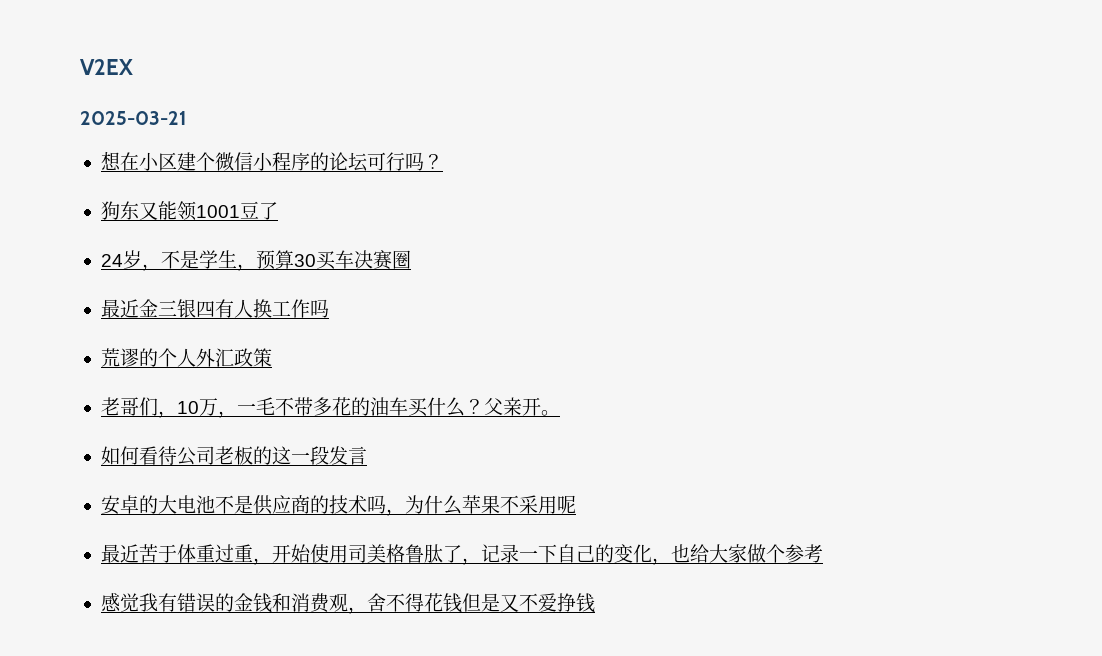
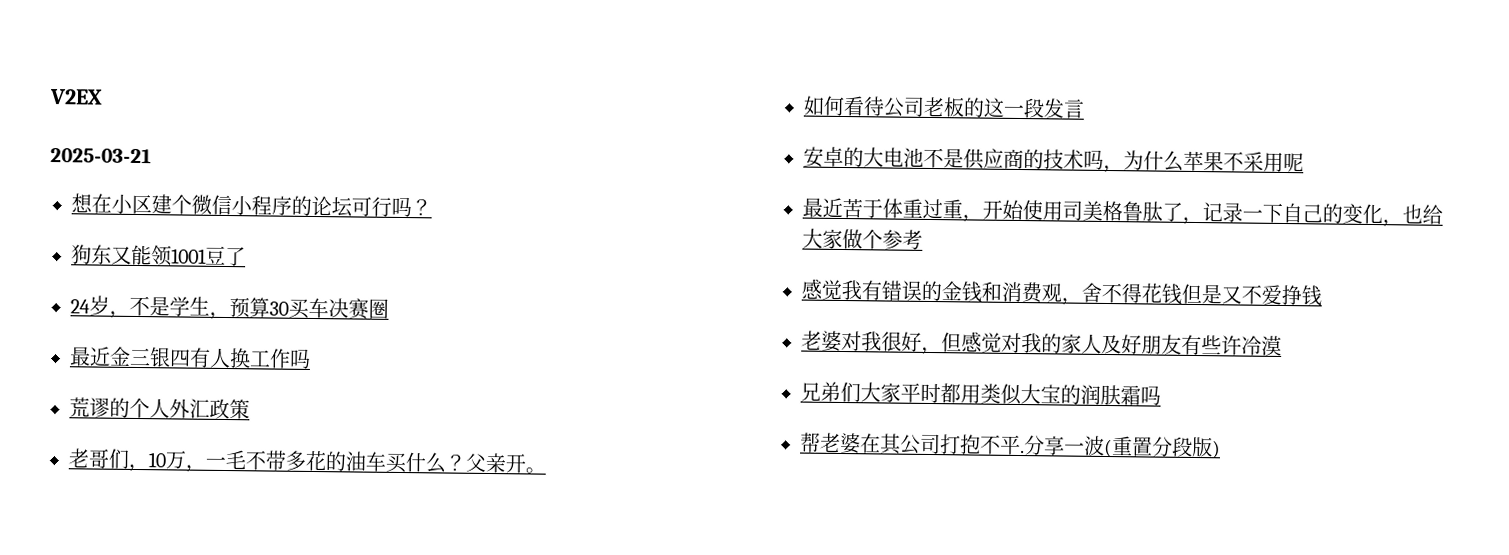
(595, 603) none -> [801,330,1282,356] [800,381,1161,406] [800,432,1221,459] // 老婆对我很好，但感觉对我的家人及好朋友有些许冷漠 // 兄弟们大家平时都用类似大宝的润肤霜吗 // 帮老婆在其公司打抱不平.分享一波(重置分段版)

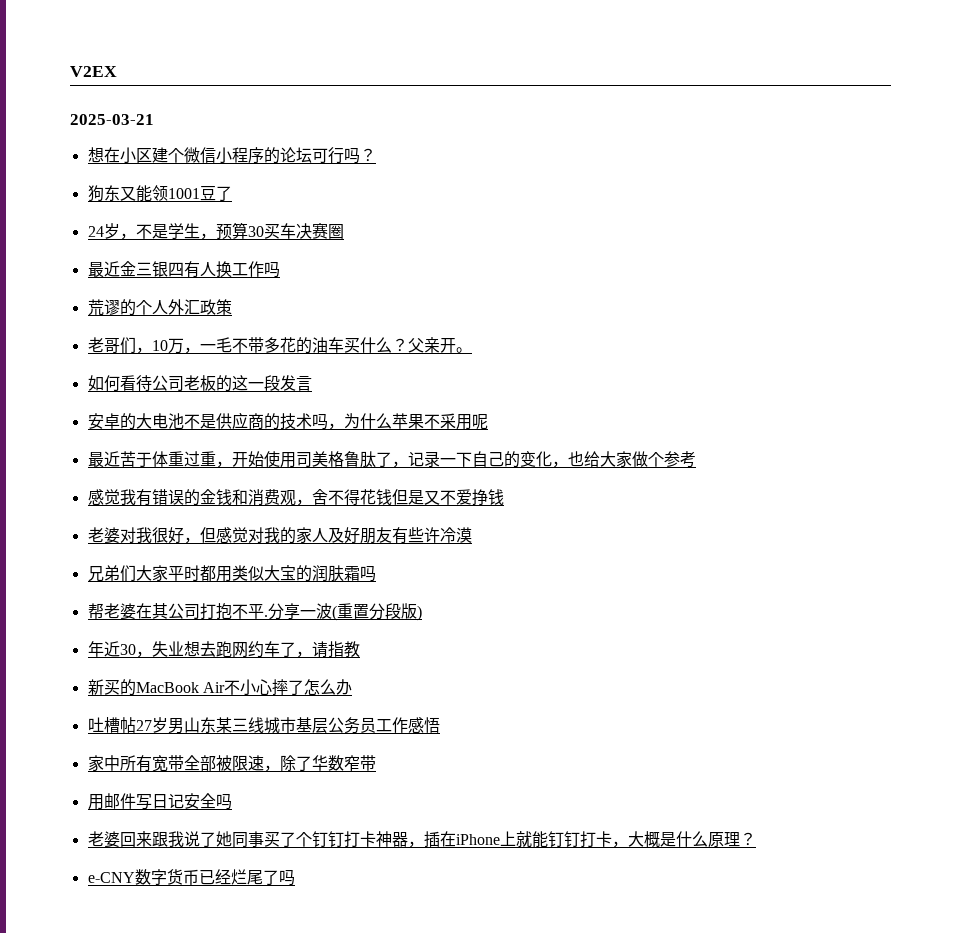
(1221, 449) none -> [87,641,360,658] [87,679,352,696] [87,717,440,734] [87,755,376,772] [87,793,232,810] [87,831,756,848] [87,869,295,886] // 年近30，失业想去跑网约车了，请指教 // 新买的MacBook Air不小心摔了怎么办 // 吐槽帖27岁男山东某三线城市基层公务员工作感悟 // 家中所有宽带全部被限速，除了华数窄带 // 用邮件写日记安全吗 // 老婆回来跟我说了她同事买了个钉钉打卡神器，插在iPhone上就能钉钉打卡，大概是什么原理？ // e-CNY数字货币已经烂尾了吗

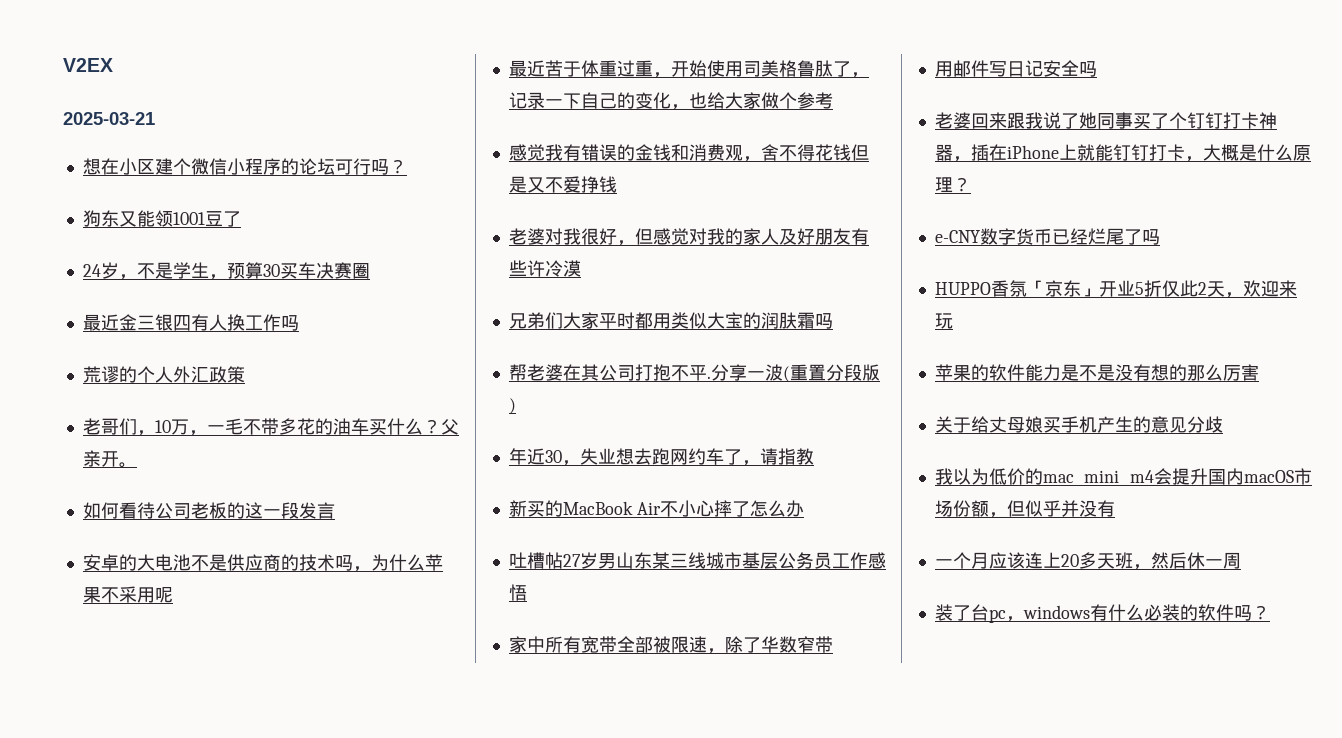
(295, 877) none -> [934,280,1297,298] [934,313,953,329] [934,364,1259,381] [934,416,1223,433] [934,468,1312,485] [934,500,1115,518] [934,552,1241,570] [934,604,1270,623] // HUPPO香氛「京东」开业5折仅此2天，欢迎来玩 // 苹果的软件能力是不是没有想的那么厉害 // 关于给丈母娘买手机产生的意见分歧 // 我以为低价的mac mini m4会提升国内macOS市场份额，但似乎并没有 // 一个月应该连上20多天班，然后休一周 // 装了台pc，windows有什么必装的软件吗？

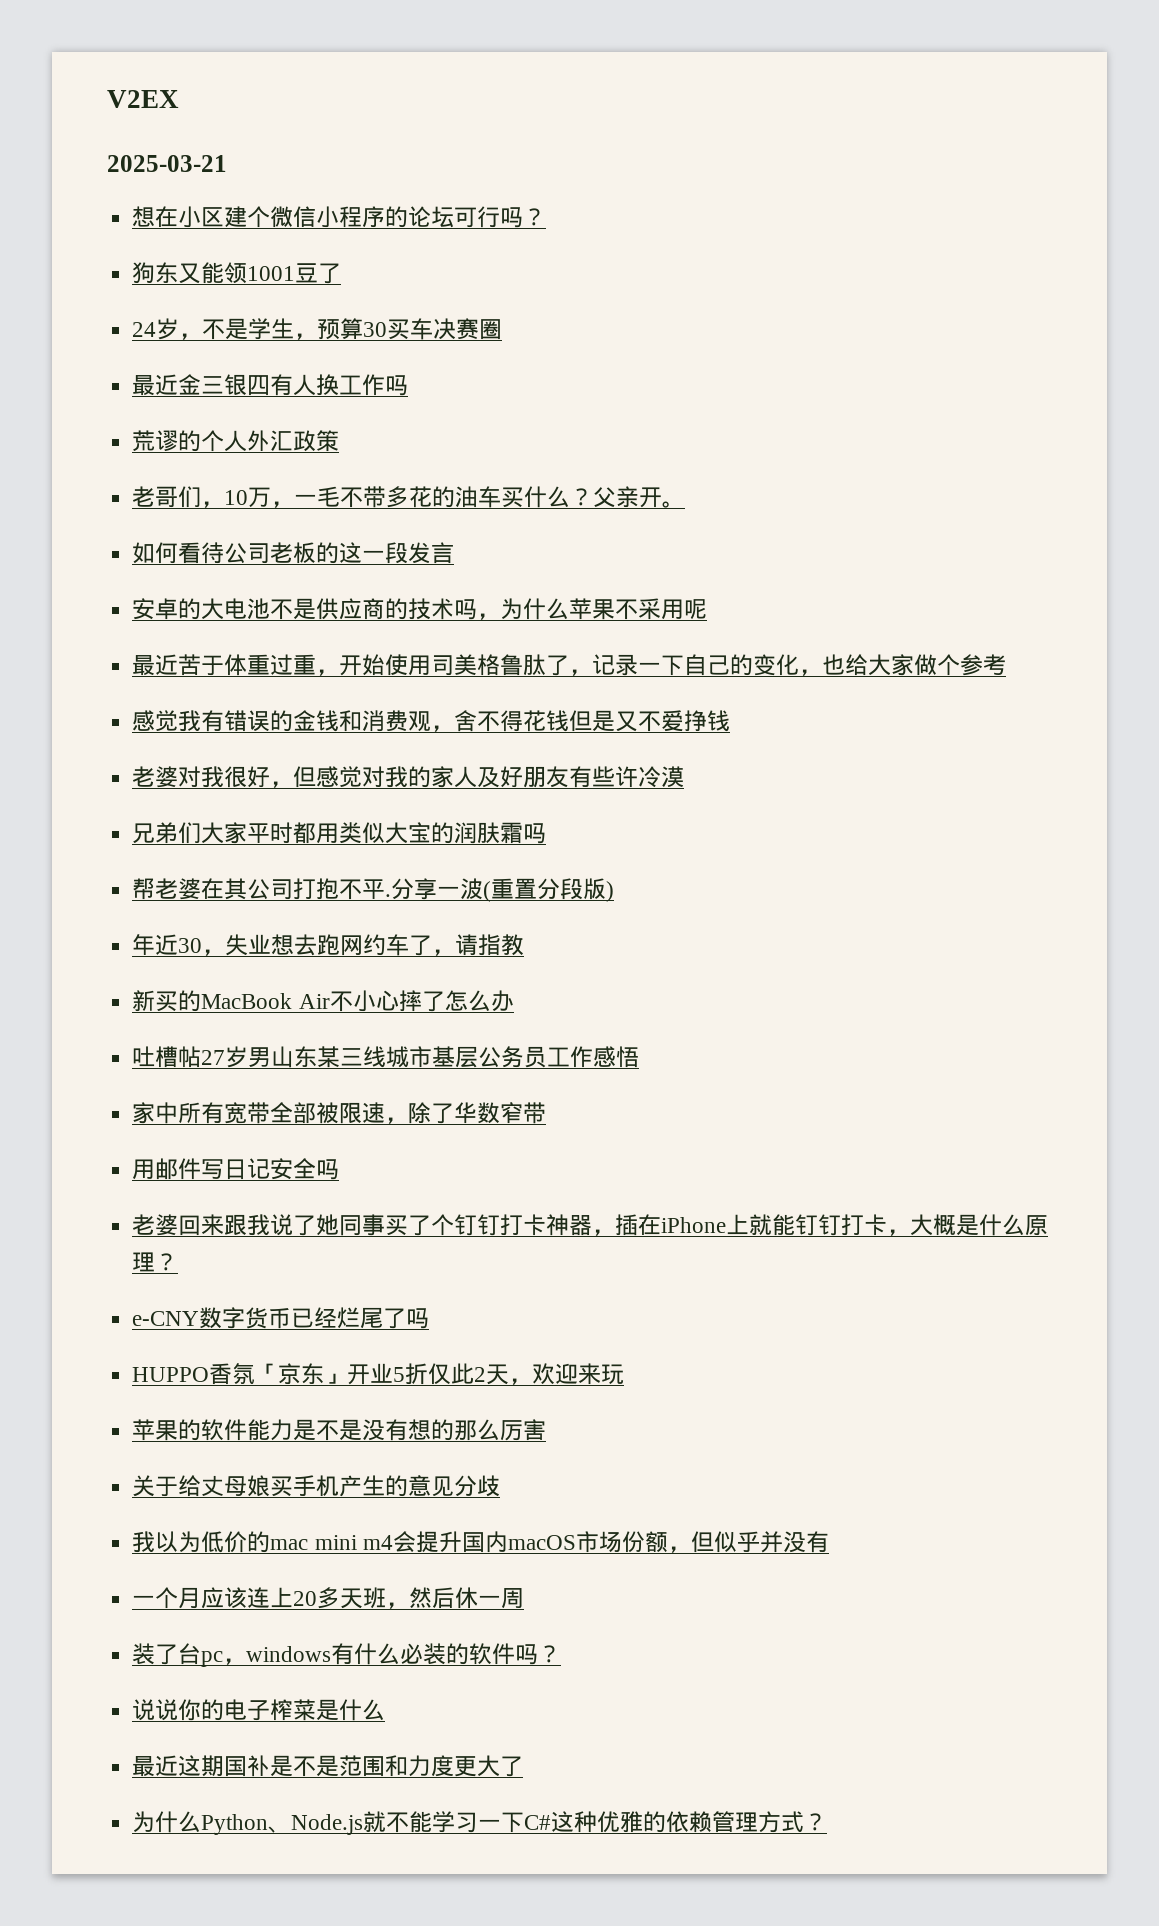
(1270, 612) none -> [132,1699,386,1721] [132,1755,524,1777] [132,1811,828,1835] // 说说你的电子榨菜是什么 // 最近这期国补是不是范围和力度更大了 // 为什么Python、Node.js就不能学习一下C#这种优雅的依赖管理方式？

